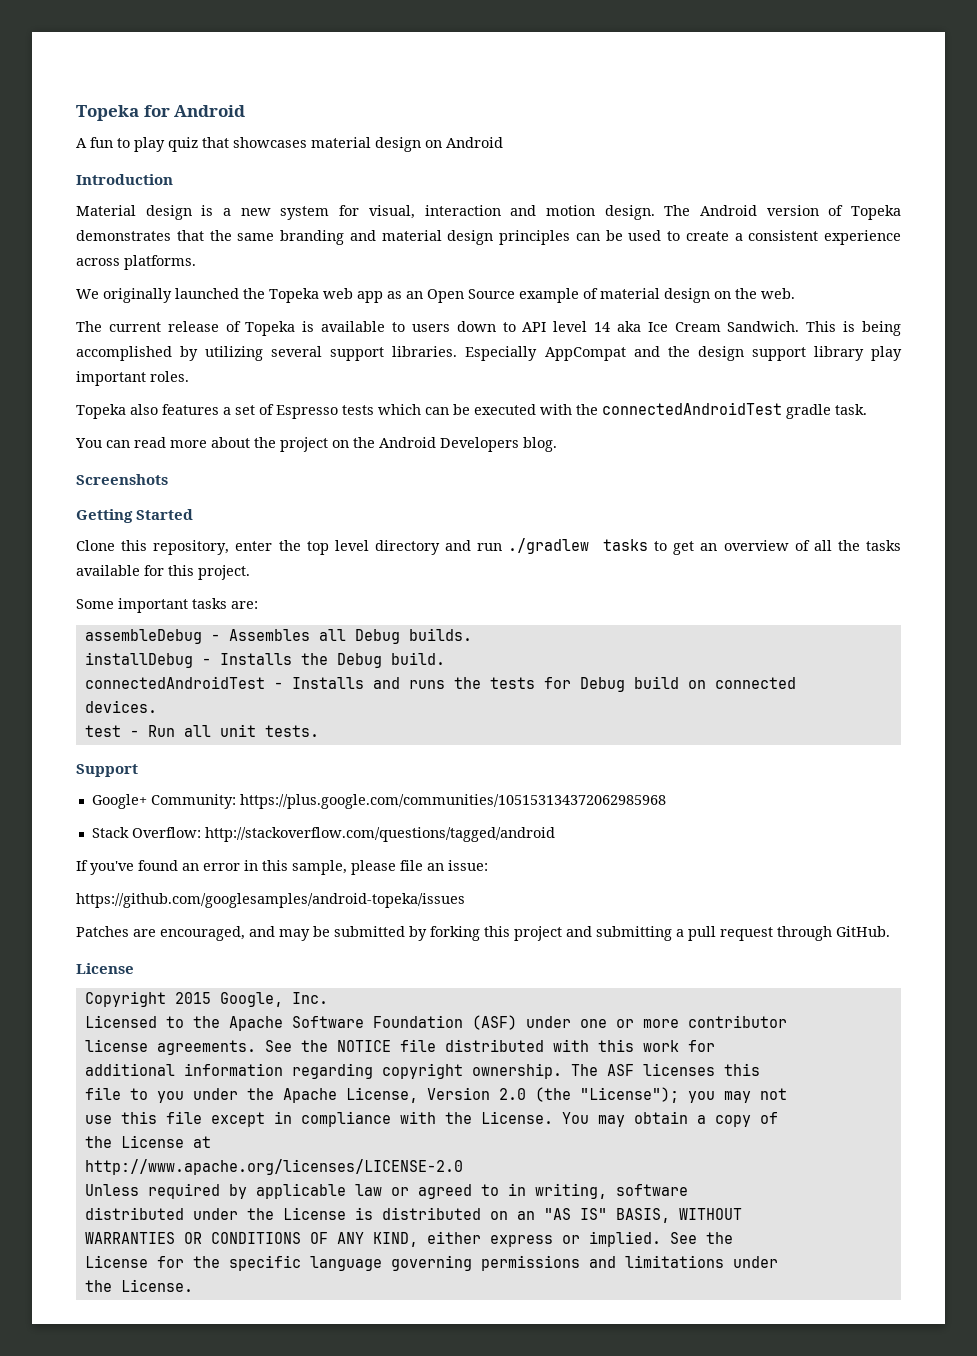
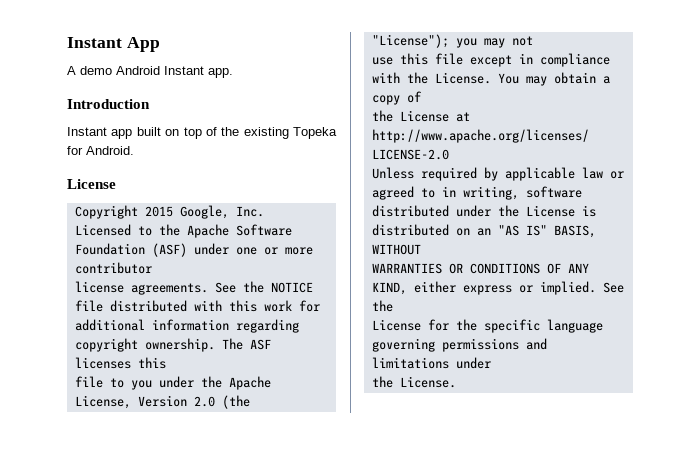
[76,105,246,121] [76,137,503,152] Topeka for Android // A fun to play quiz that showcases material design on Android -> [67,37,160,52] [67,66,233,78] Instant App // A demo Android Instant app.
[76,205,901,220] [76,230,901,245] [76,255,196,270] [76,288,795,303] [76,321,902,336] [76,346,903,361] [76,371,189,386] [76,402,867,419] [75,437,557,452] [76,474,168,485] [76,509,194,523] [76,538,901,555] [76,565,250,580] [76,598,258,613] [84,628,472,644] [84,652,445,668] [84,676,796,692] [84,700,157,713] [84,724,319,737] [76,764,138,777] [91,794,666,809] [91,827,555,842] [76,860,488,875] [76,893,465,908] [76,926,890,941] Material design is a new system for visual, interaction and motion design. The Android version of Topeka demonstrates that the same branding and material design principles can be used to create a consistent experience across platforms. // We originally launched the Topeka web app as an Open Source example of material design on the web. // The current release of Topeka is available to users down to API level 14 aka Ice Cream Sandwich. This is being accomplished by utilizing several support libraries. Especially AppCompat and the design support library play important roles. // Topeka also features a set of Espresso tests which can be executed with the connectedAndroidTest gradle task. // You can read more about the project on the Android Developers blog. // Screenshots // Getting Started // Clone this repository, enter the top level directory and run ./gradlew tasks to get an overview of all the tasks available for this project. // Some important tasks are: // assembleDebug - Assembles all Debug builds. // installDebug - Installs the Debug build. // connectedAndroidTest - Installs and runs the tests for Debug build on connected // devices. // test - Run all unit tests. // Support // Google+ Community: https://plus.google.com/communities/105153134372062985968 // Stack Overflow: http://stackoverflow.com/questions/tagged/android // If you've found an error in this sample, please file an issue: // https://github.com/googlesamples/android-topeka/issues // Patches are encouraged, and may be submitted by forking this project and submitting a pull request through GitHub. -> [67,127,337,139] [67,146,134,155] Instant app built on top of the existing Topeka for Android.

